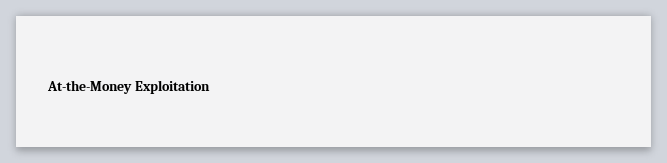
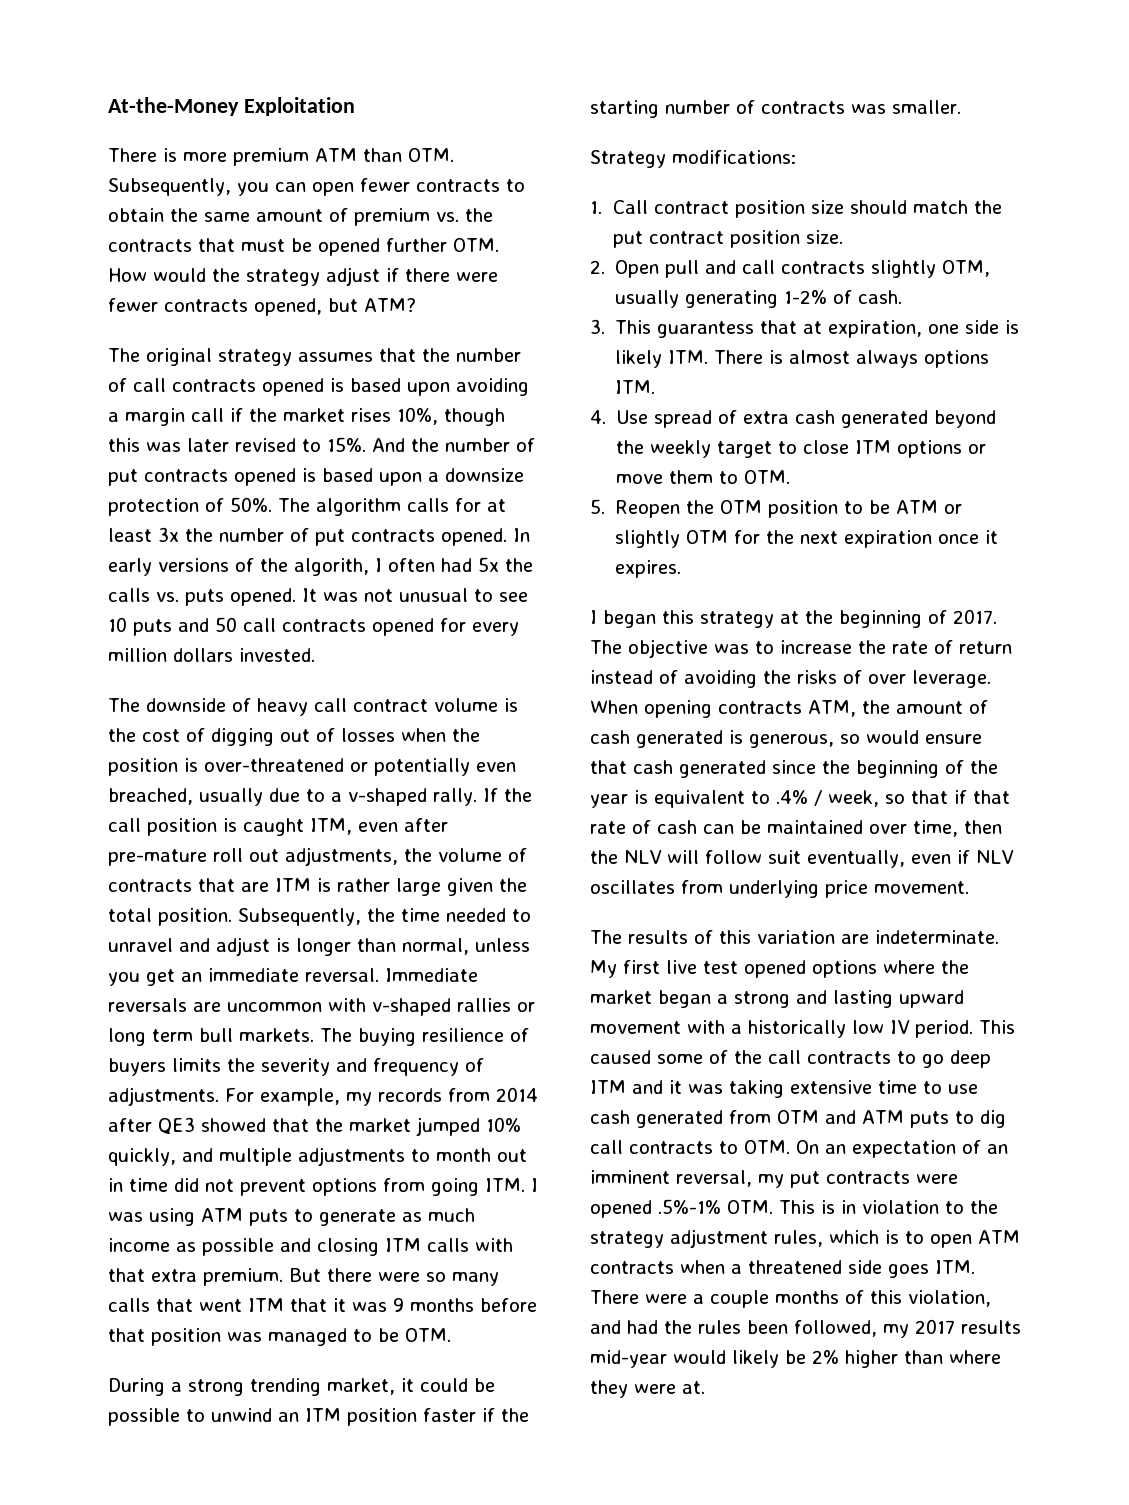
(210, 87) none -> [108,148,454,166] [108,178,525,196] [108,208,493,226] [108,238,499,256] [108,267,498,286] [108,298,416,316] [108,348,521,366] [108,378,529,396] [108,407,505,426] [108,437,535,452] [108,468,524,486] [108,497,506,516] [108,527,530,546] [108,557,533,576] [108,588,528,606] [108,617,519,636] [108,648,315,662] [108,698,518,716] [108,728,480,746] [108,758,516,776] [108,788,532,806] [108,818,448,836] [108,847,527,866] [108,878,527,896] [108,908,531,926] [108,937,530,956] [108,968,478,986] [108,998,535,1016] [108,1028,529,1046] [108,1058,484,1076] [108,1087,538,1106] [108,1117,521,1136] [108,1147,527,1166] [108,1178,538,1196] [108,1208,475,1226] [108,1238,513,1256] [108,1268,499,1286] [108,1298,537,1312] [108,1328,451,1346] [108,1378,495,1396] [108,1408,529,1426] [590,100,961,118] [590,150,796,168] [590,200,1002,218] [612,230,843,248] [590,260,991,278] [615,290,903,308] [590,319,1020,338] [615,350,990,368] [615,380,656,394] [590,410,997,428] [616,440,987,458] [616,470,791,484] [590,499,963,518] [615,530,999,548] [615,560,682,578] [590,609,997,628] [590,639,1012,658] [590,670,991,688] [590,700,988,718] [590,730,982,748] [590,760,998,778] [590,790,1010,808] [590,820,1002,837] [590,850,1014,868] [590,880,969,898] [590,930,999,944] [590,960,969,978] [590,990,964,1008] [590,1020,1015,1038] [590,1050,991,1068] [590,1080,978,1098] [590,1110,1006,1128] [590,1140,1008,1158] [590,1170,958,1188] [590,1199,998,1218] [590,1229,1020,1248] [590,1260,975,1278] [590,1290,991,1308] [590,1319,1021,1338] [590,1350,1001,1368] [590,1380,705,1398] // There is more premium ATM than OTM. Subsequently, you can open fewer contracts to obtain the same amount of premium vs. the contracts that must be opened further OTM. How would the strategy adjust if there were fewer contracts opened, but ATM? // The original strategy assumes that the number of call contracts opened is based upon avoiding a margin call if the market rises 10%, though this was later revised to 15%. And the number of put contracts opened is based upon a downsize protection of 50%. The algorithm calls for at least 3x the number of put contracts opened. In early versions of the algorith, I often had 5x the calls vs. puts opened. It was not unusual to see 10 puts and 50 call contracts opened for every million dollars invested. // The downside of heavy call contract volume is the cost of digging out of losses when the position is over-threatened or potentially even breached, usually due to a v-shaped rally. If the call position is caught ITM, even after pre-mature roll out adjustments, the volume of contracts that are ITM is rather large given the total position. Subsequently, the time needed to unravel and adjust is longer than normal, unless you get an immediate reversal. Immediate reversals are uncommon with v-shaped rallies or long term bull markets. The buying resilience of buyers limits the severity and frequency of adjustments. For example, my records from 2014 after QE3 showed that the market jumped 10% quickly, and multiple adjustments to month out in time did not prevent options from going ITM. I was using ATM puts to generate as much income as possible and closing ITM calls with that extra premium. But there were so many calls that went ITM that it was 9 months before that position was managed to be OTM. // During a strong trending market, it could be possible to unwind an ITM position faster if the starting number of contracts was smaller. // Strategy modifications: // 1. Call contract position size should match the put contract position size. // 2. Open pull and call contracts slightly OTM, usually generating 1-2% of cash. // 3. This guarantess that at expiration, one side is likely ITM. There is almost always options ITM. // 4. Use spread of extra cash generated beyond the weekly target to close ITM options or move them to OTM. // 5. Reopen the OTM position to be ATM or slightly OTM for the next expiration once it expires. // I began this strategy at the beginning of 2017. The objective was to increase the rate of return instead of avoiding the risks of over leverage. When opening contracts ATM, the amount of cash generated is generous, so would ensure that cash generated since the beginning of the year is equivalent to .4% / week, so that if that rate of cash can be maintained over time, then the NLV will follow suit eventually, even if NLV oscillates from underlying price movement. // The results of this variation are indeterminate. My first live test opened options where the market began a strong and lasting upward movement with a historically low IV period. This caused some of the call contracts to go deep ITM and it was taking extensive time to use cash generated from OTM and ATM puts to dig call contracts to OTM. On an expectation of an imminent reversal, my put contracts were opened .5%-1% OTM. This is in violation to the strategy adjustment rules, which is to open ATM contracts when a threatened side goes ITM. There were a couple months of this violation, and had the rules been followed, my 2017 results mid-year would likely be 2% higher than where they were at.

